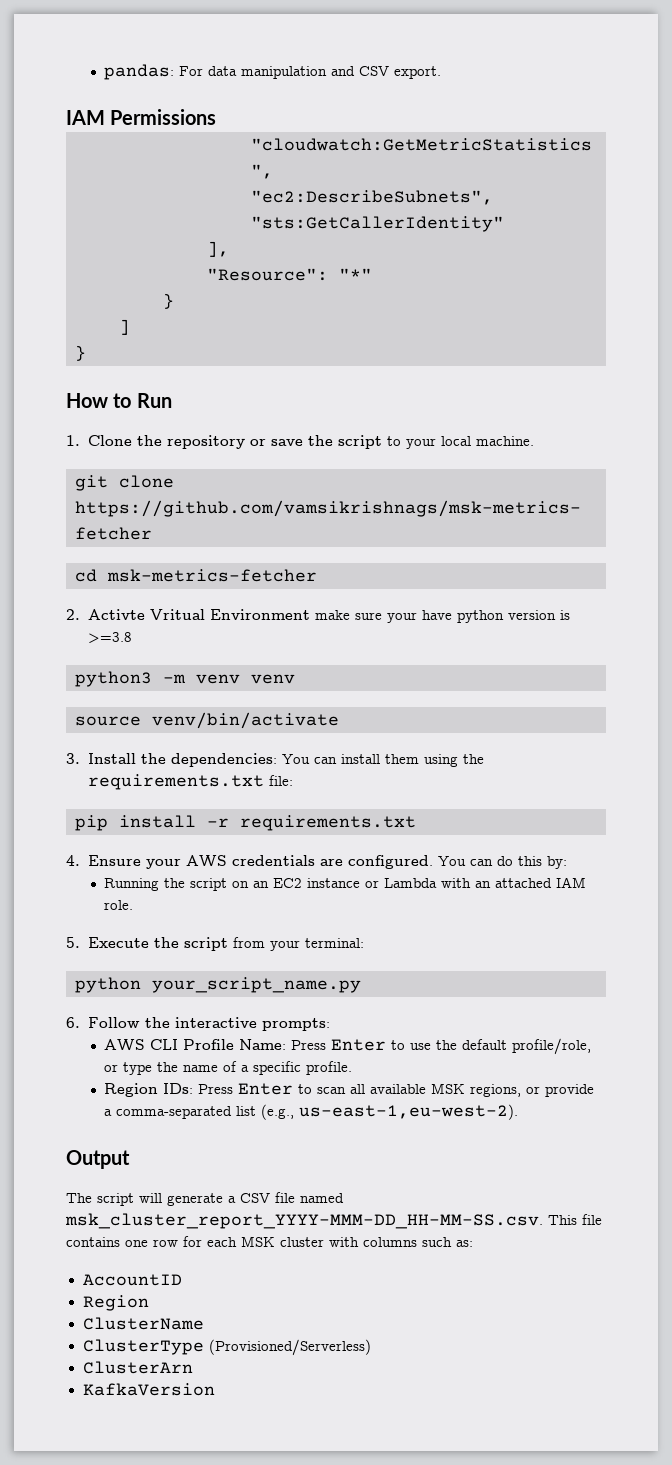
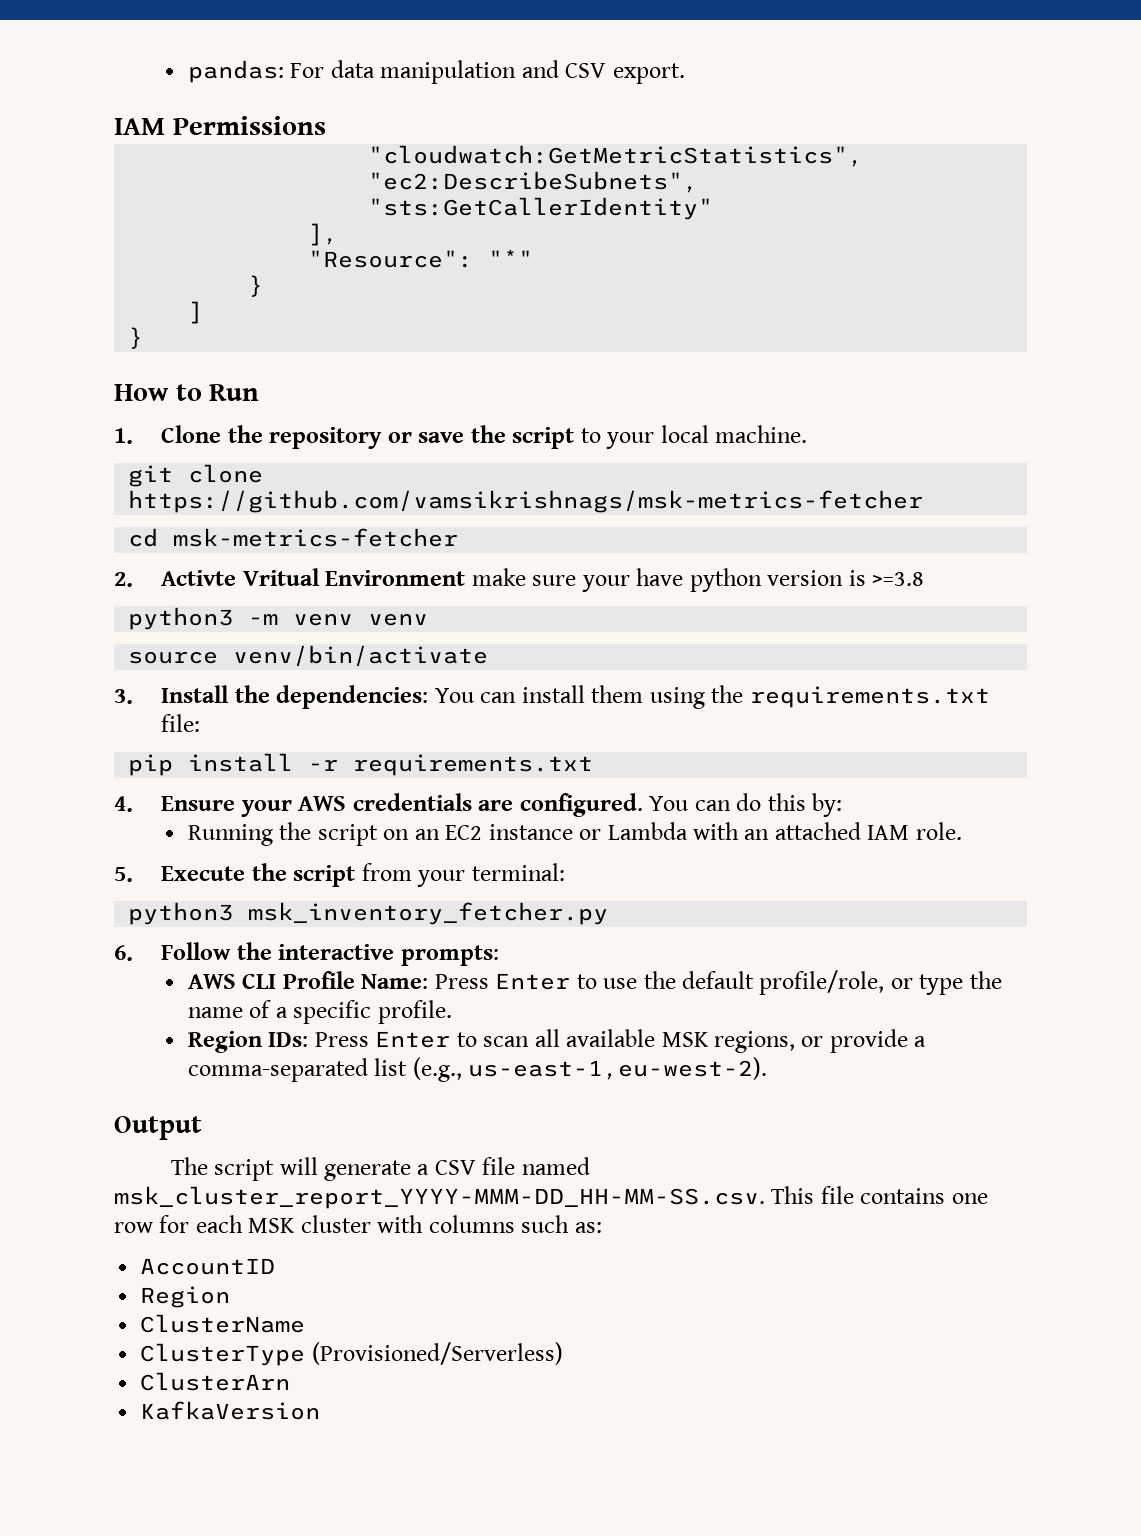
[75,977,361,993] python your_script_name.py -> [128,902,609,925] python3 msk_inventory_fetcher.py

